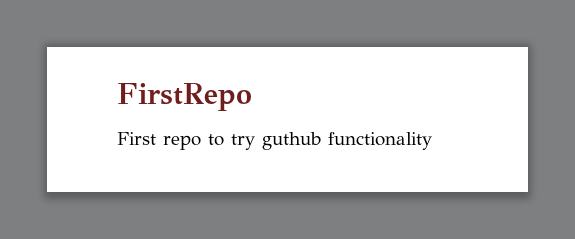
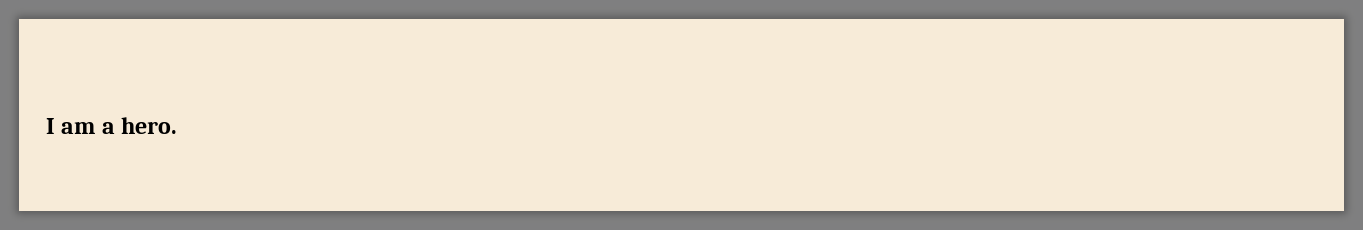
[117,83,252,111] [117,132,432,150] FirstRepo // First repo to try guthub functionality -> [46,117,178,134] I am a hero.

